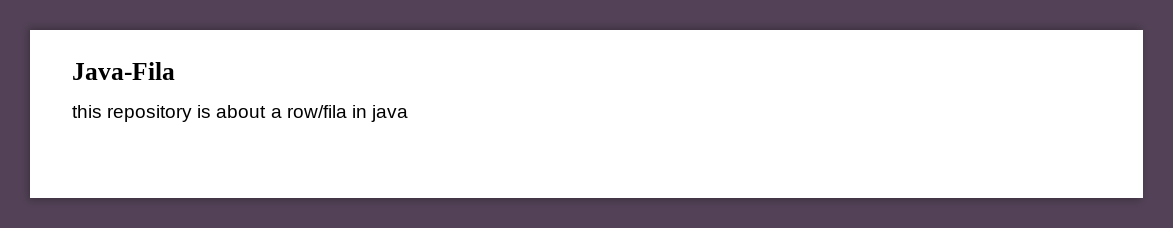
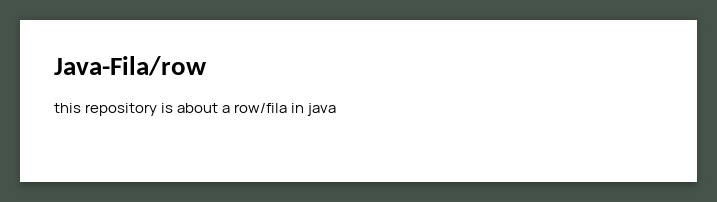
[72,62,175,80] Java-Fila -> [54,56,207,76] Java-Fila/row

